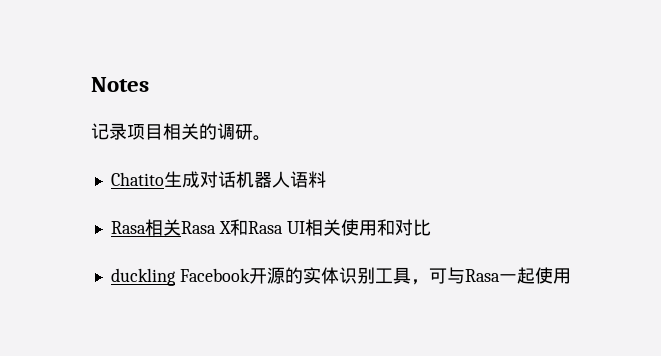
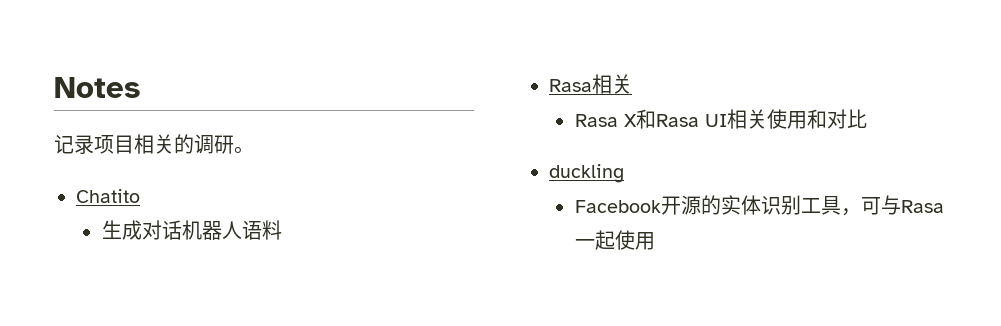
(164, 179) none -> (140, 196) //
(181, 227) none -> (632, 84) //
(176, 277) none -> (624, 173) //

